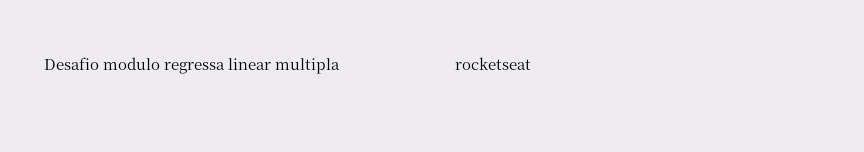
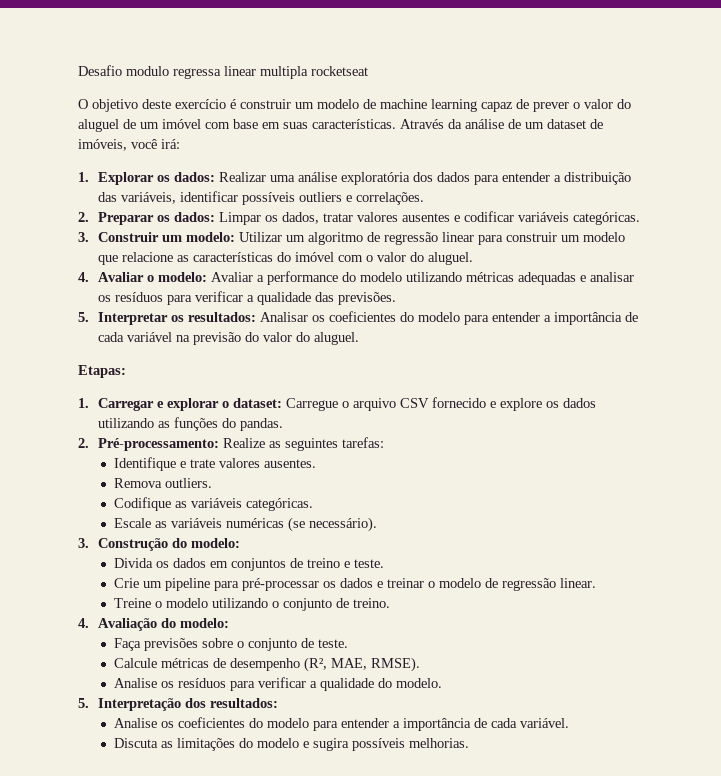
(531, 63) none -> [78,99,631,112] [78,119,603,132] [78,139,180,151] [78,172,632,185] [98,191,425,205] [78,211,641,225] [78,232,626,245] [98,252,474,265] [78,271,635,285] [98,291,397,305] [78,311,639,325] [98,332,360,345] [78,365,126,378] [78,397,597,411] [98,417,284,431] [78,437,385,451] [114,457,317,471] [114,478,213,488] [114,497,314,511] [114,517,378,532] [78,538,241,551] [114,558,385,571] [114,578,597,591] [114,598,391,611] [78,618,230,631] [114,638,349,651] [114,657,421,672] [114,677,443,691] [78,698,279,711] [114,717,570,731] [114,738,470,751] // O objetivo deste exercício é construir um modelo de machine learning capaz de prever o valor do aluguel de um imóvel com base em suas características. Através da análise de um dataset de imóveis, você irá: // 1. Explorar os dados: Realizar uma análise exploratória dos dados para entender a distribuição das variáveis, identificar possíveis outliers e correlações. // 2. Preparar os dados: Limpar os dados, tratar valores ausentes e codificar variáveis categóricas. // 3. Construir um modelo: Utilizar um algoritmo de regressão linear para construir um modelo que relacione as características do imóvel com o valor do aluguel. // 4. Avaliar o modelo: Avaliar a performance do modelo utilizando métricas adequadas e analisar os resíduos para verificar a qualidade das previsões. // 5. Interpretar os resultados: Analisar os coeficientes do modelo para entender a importância de cada variável na previsão do valor do aluguel. // Etapas: // 1. Carregar e explorar o dataset: Carregue o arquivo CSV fornecido e explore os dados utilizando as funções do pandas. // 2. Pré-processamento: Realize as seguintes tarefas: // Identifique e trate valores ausentes. // Remova outliers. // Codifique as variáveis categóricas. // Escale as variáveis numéricas (se necessário). // 3. Construção do modelo: // Divida os dados em conjuntos de treino e teste. // Crie um pipeline para pré-processar os dados e treinar o modelo de regressão linear. // Treine o modelo utilizando o conjunto de treino. // 4. Avaliação do modelo: // Faça previsões sobre o conjunto de teste. // Calcule métricas de desempenho (R², MAE, RMSE). // Analise os resíduos para verificar a qualidade do modelo. // 5. Interpretação dos resultados: // Analise os coeficientes do modelo para entender a importância de cada variável. // Discuta as limitações do modelo e sugira possíveis melhorias.

